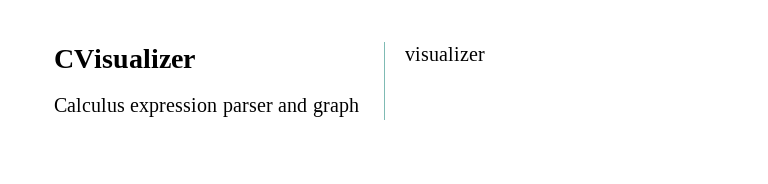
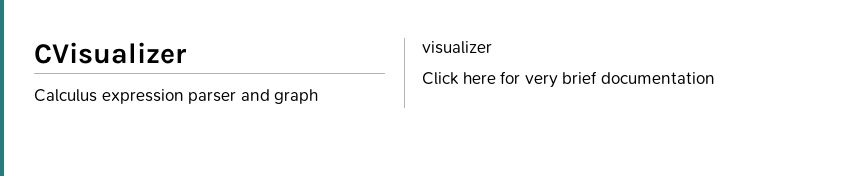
(485, 54) none -> [422,71,715,88] // Click here for very brief documentation

